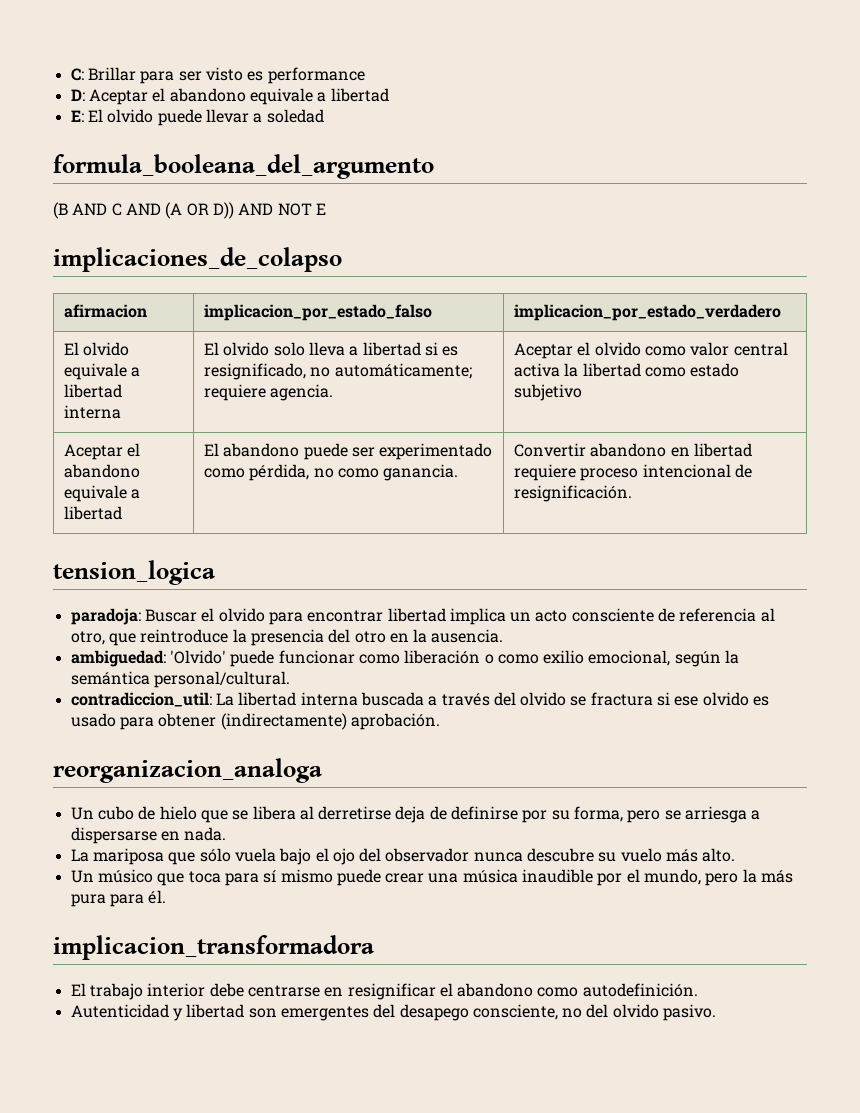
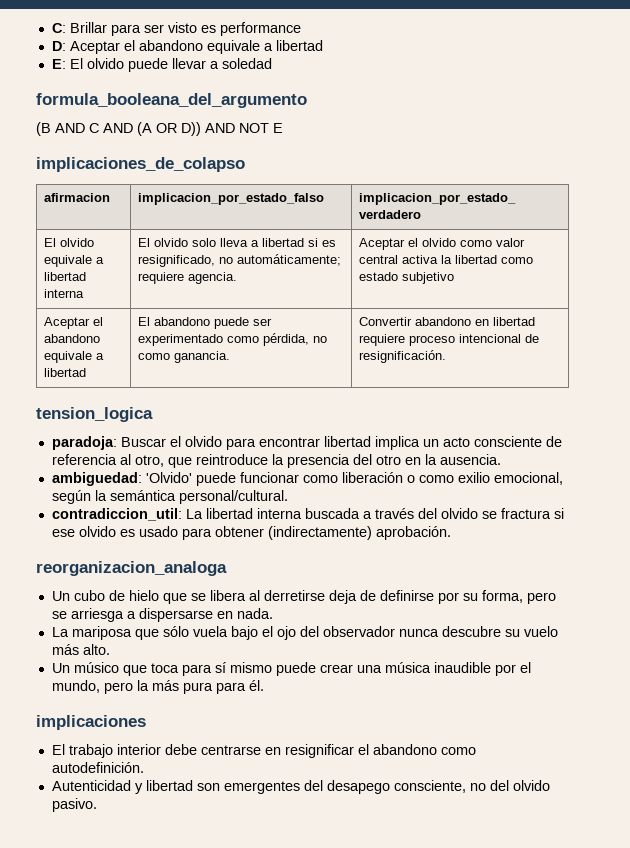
[53,935,374,960] implicacion_transformadora -> [36,715,146,730] implicaciones

